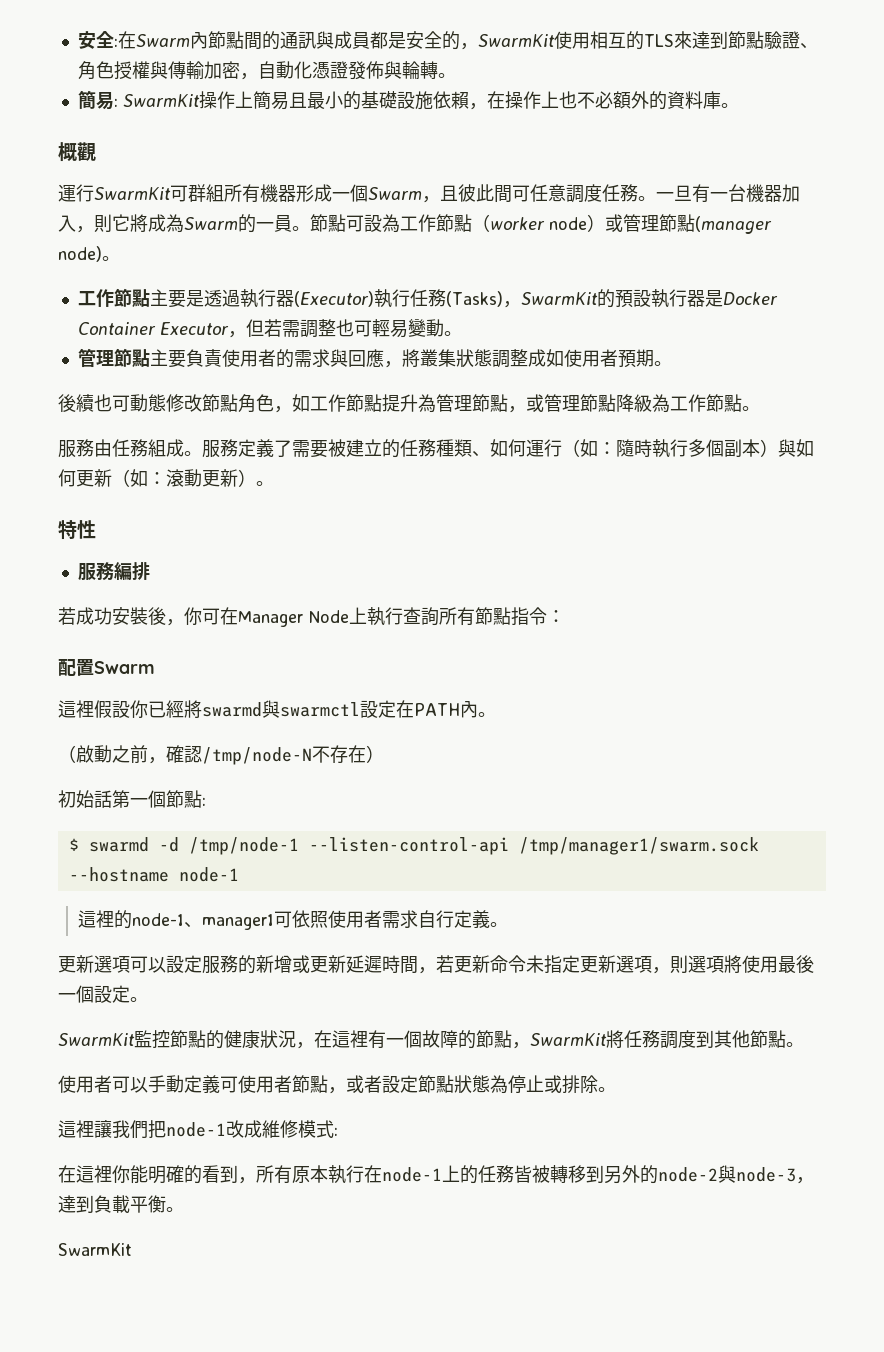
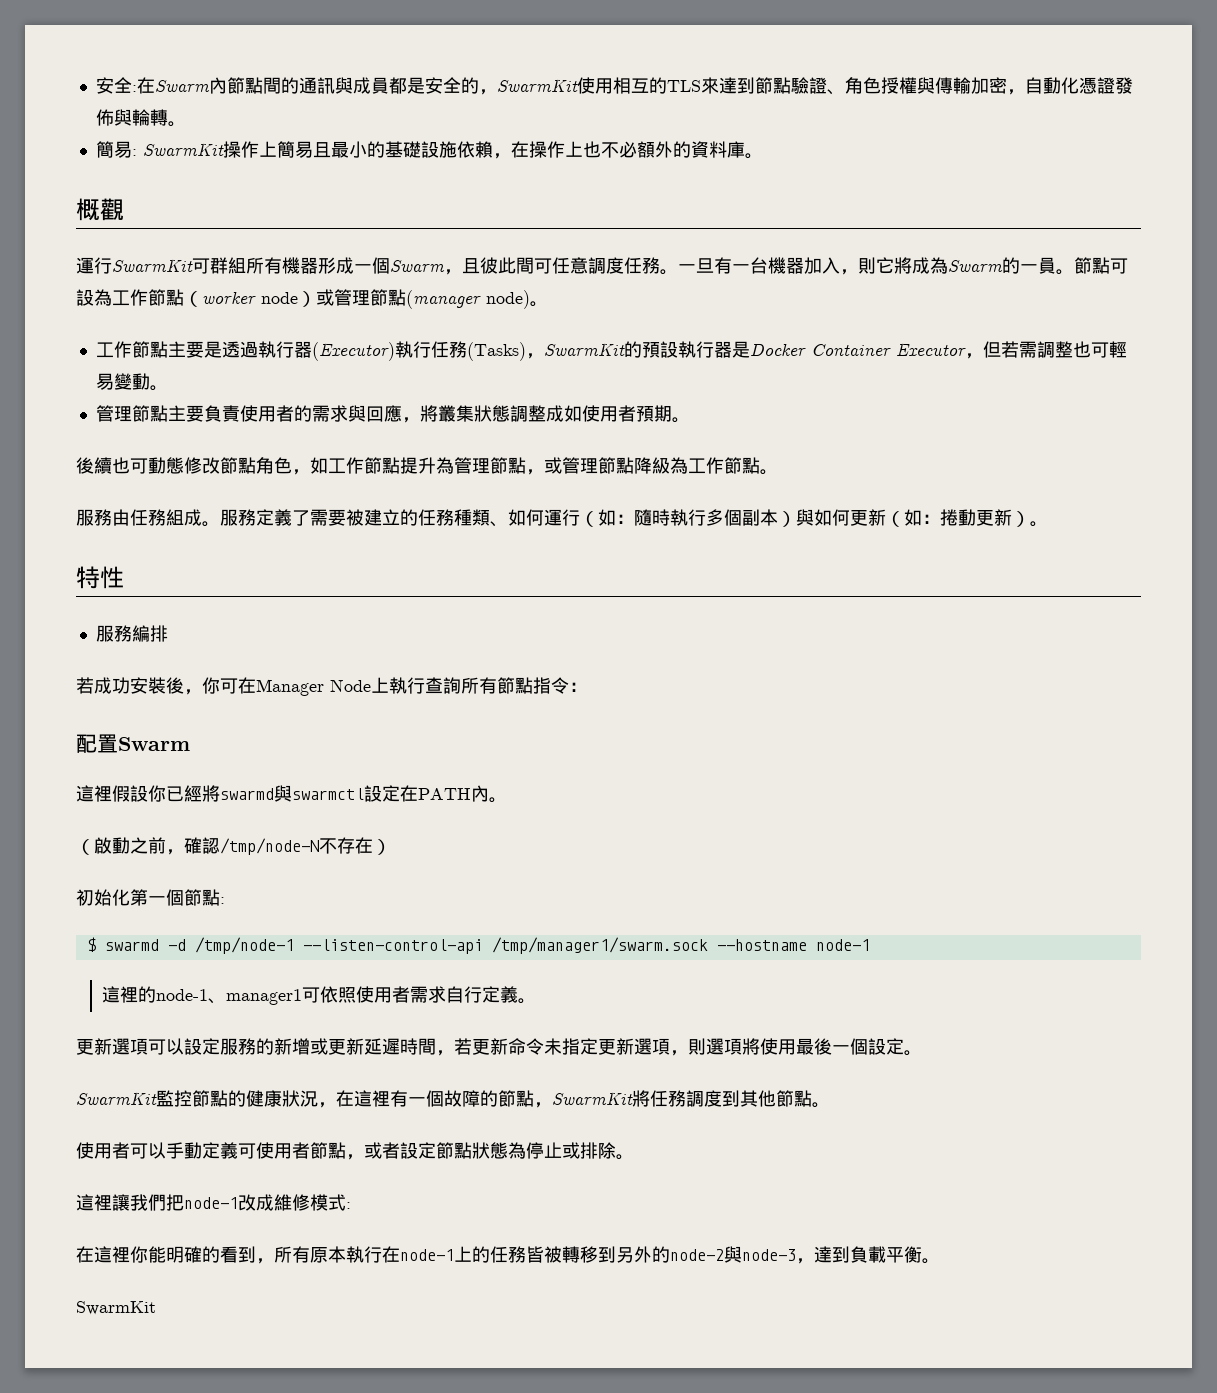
[166,469,184,487] 滾 -> [940,509,958,526] 捲
[94,790,112,808] 話 -> [112,889,130,906] 化

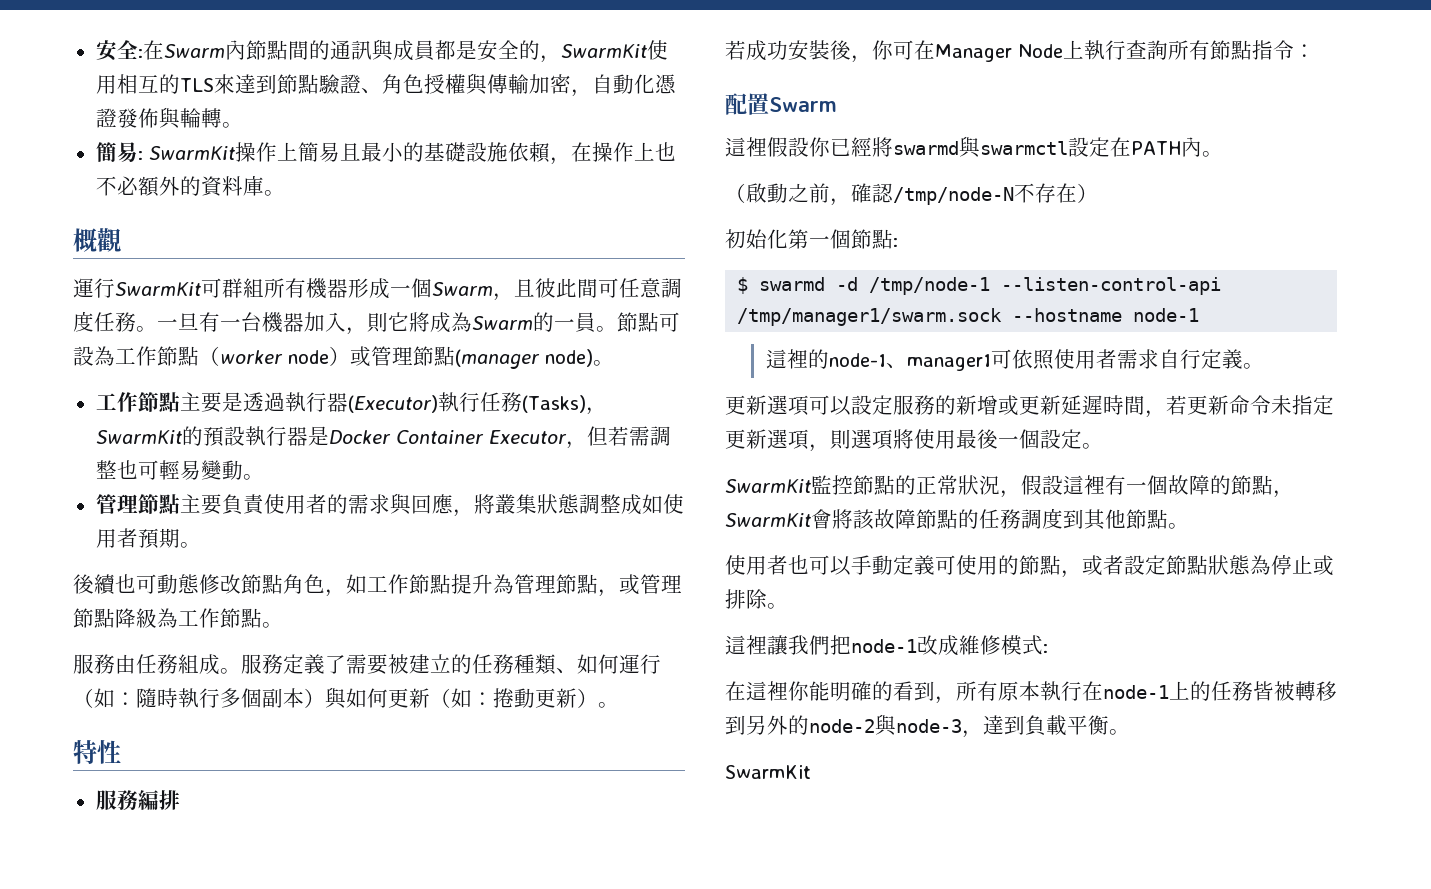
[246,1090,354,1108] 健康狀況，在 -> [916,475,1063,498] 正常狀況，假設
[632,1090,650,1107] 將 -> [811,509,979,530] 會將該故障節點的
(130, 1150) none -> [788,555,809,574] 也
[292,1142,310,1159] 者 -> [998,555,1019,575] 的

